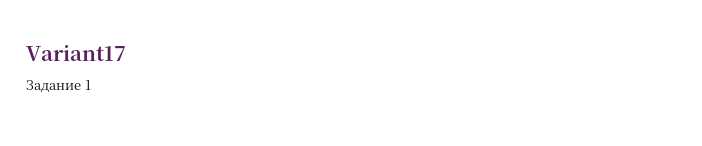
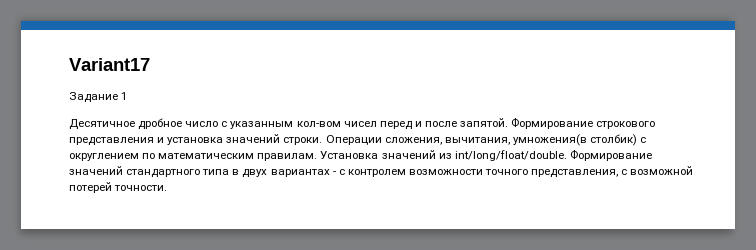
(91, 85) none -> [69,118,656,130] [69,134,647,146] [69,150,652,161] [69,166,694,178] [69,182,168,193] // Десятичное дробное число с указанным кол-вом чисел перед и после запятой. Формирование строкового представления и установка значений строки. Операции сложения, вычитания, умножения(в столбик) с округлением по математическим правилам. Установка значений из int/long/float/double. Формирование значений стандартного типа в двух вариантах - с контролем возможности точного представления, с возможной потерей точности.

